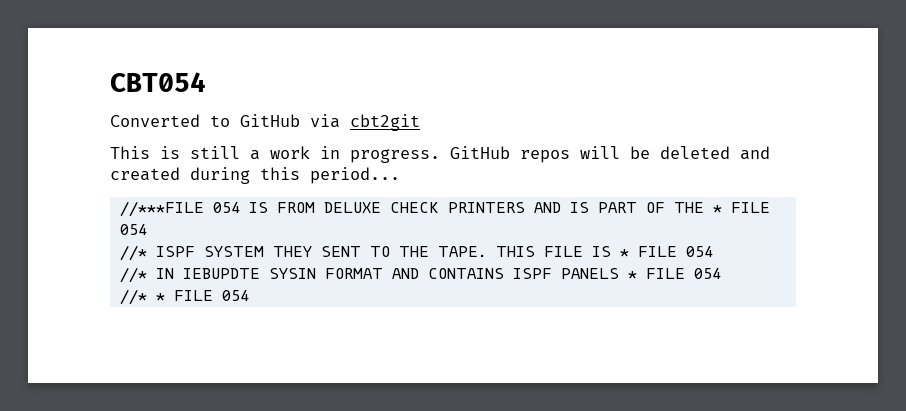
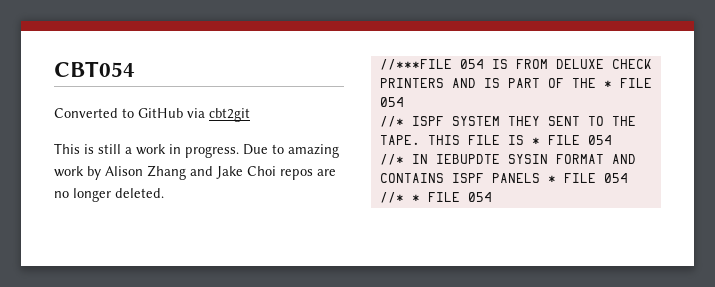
[450,146,770,163] [110,167,400,184] GitHub repos will be deleted and created during this period... -> [243,144,339,158] [54,165,336,180] [54,188,164,202] Due to amazing work by Alison Zhang and Jake Choi repos are no longer deleted.

